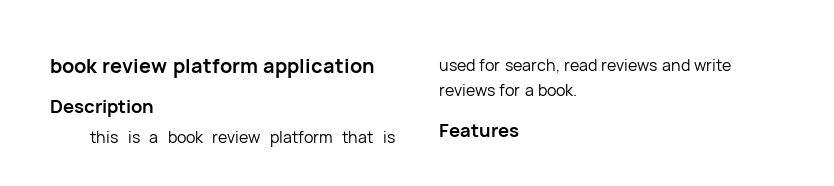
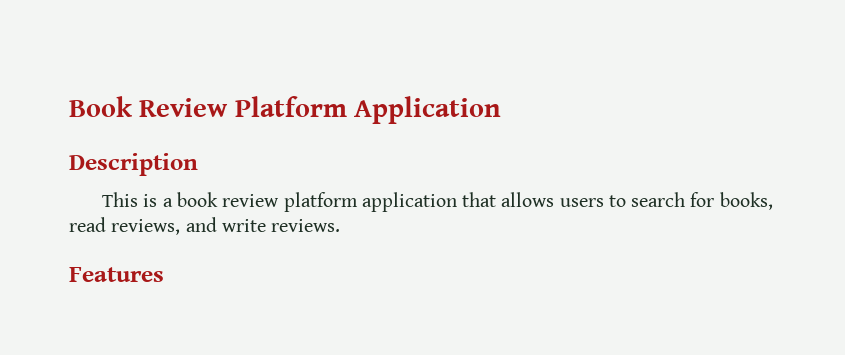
[50,59,376,78] book review platform application -> [69,96,502,124] Book Review Platform Application
[90,131,119,143] this -> [102,192,139,207] This
[342,131,395,143] [439,59,731,73] [439,84,577,96] that is used for search, read reviews and write reviews for a book. -> [361,192,773,212] [69,217,341,235] application that allows users to search for books, read reviews, and write reviews.

